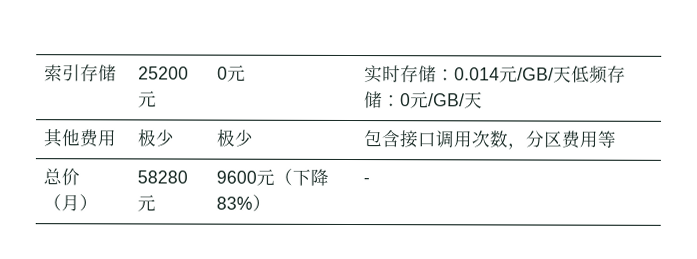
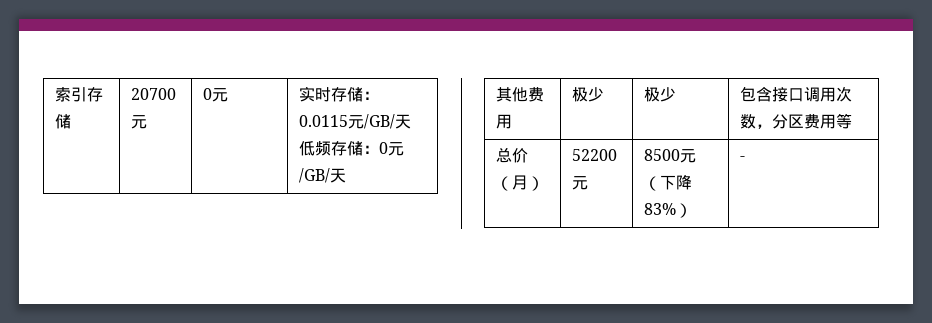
[138,66,190,80] 25200 -> [131,88,177,100] 20700
[454,67,501,81] 0.014 -> [299,115,349,127] 0.0115
[137,170,189,184] [137,194,157,212] [216,170,258,184] 58280元 | 9600 -> [572,149,618,161] [572,176,589,190] [644,149,681,161] 52200元 | 8500

